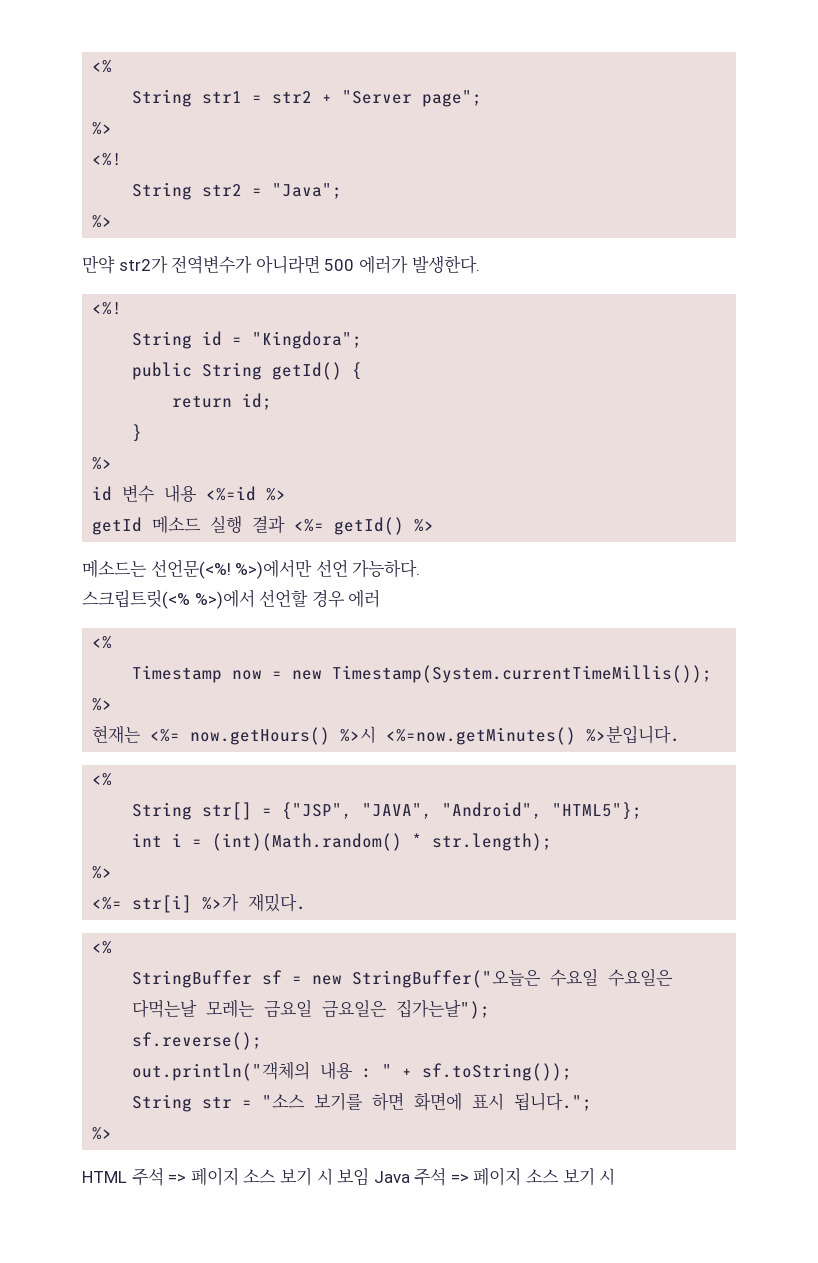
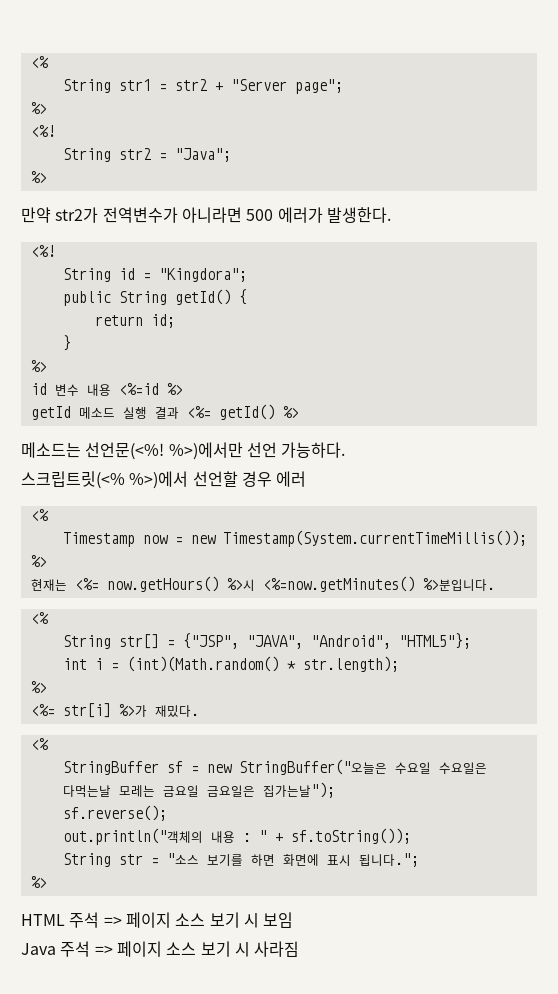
(370, 1177) none -> (294, 920) //
(616, 1176) none -> [254,941,300,957] 사라짐

